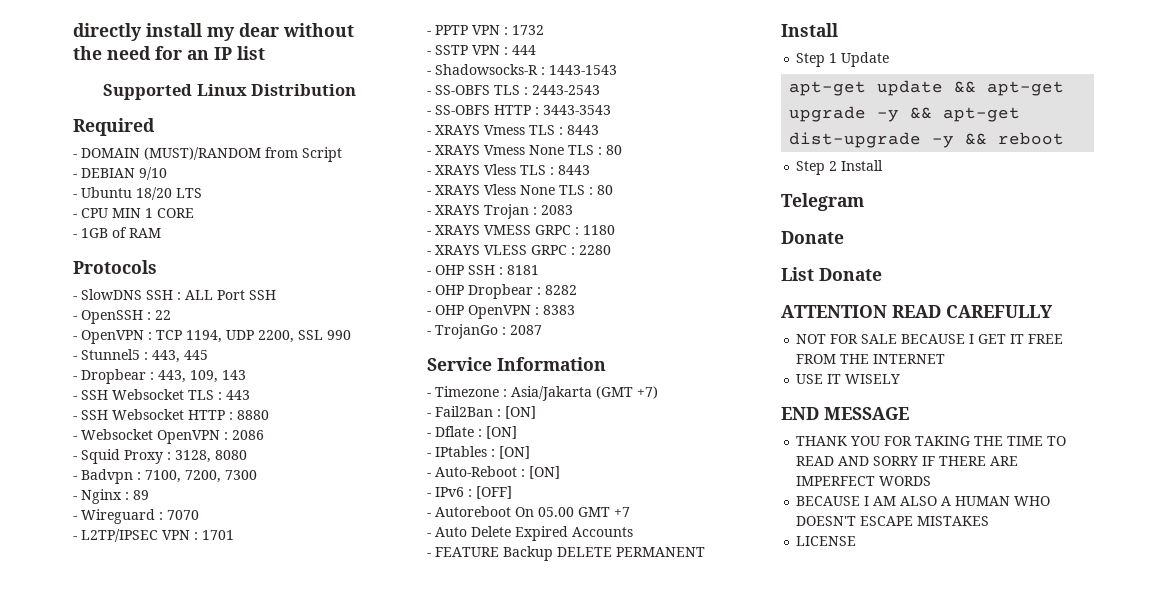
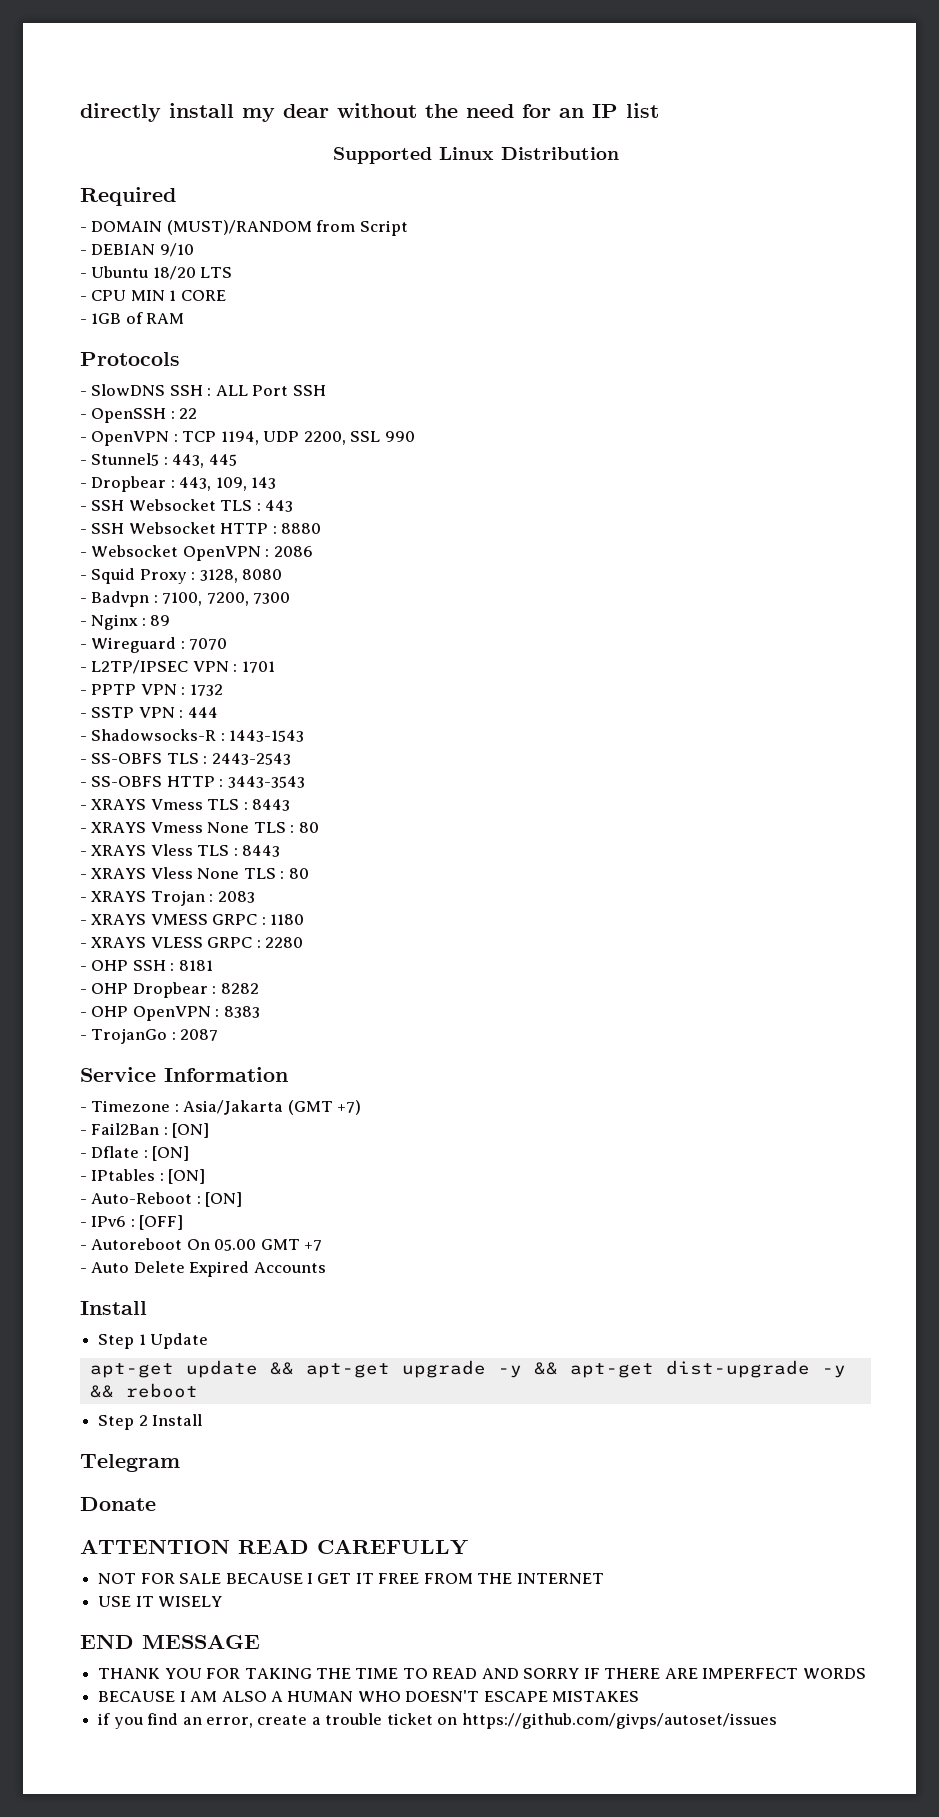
[427,546,705,561] // - FEATURE Backup DELETE PERMANENT -> (326, 1267) none
[781,267,882,281] // List Donate -> (156, 1504) none
[796,536,857,546] LICENSE -> [98,1713,777,1729] if you find an error, create a trouble ticket on https://github.com/givps/autoset/issues

